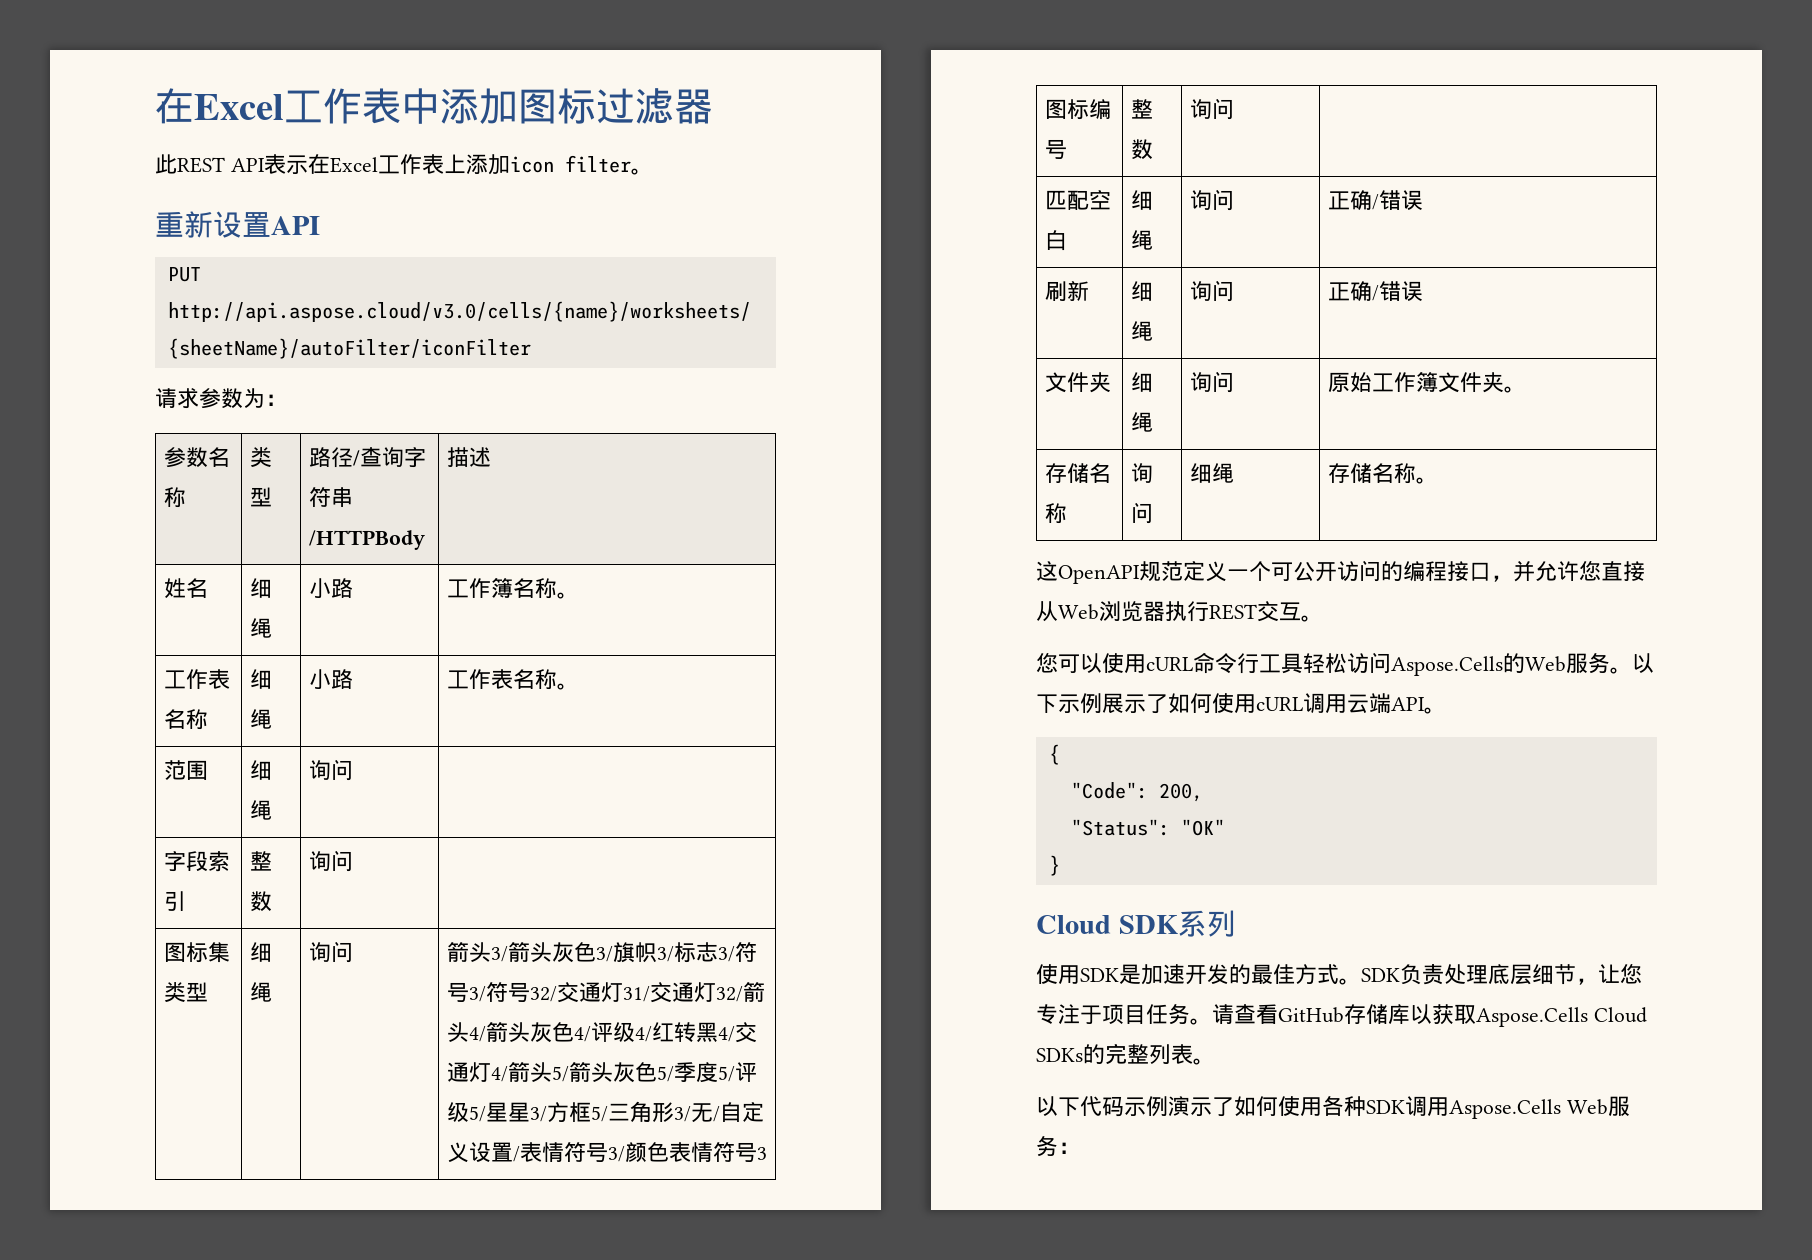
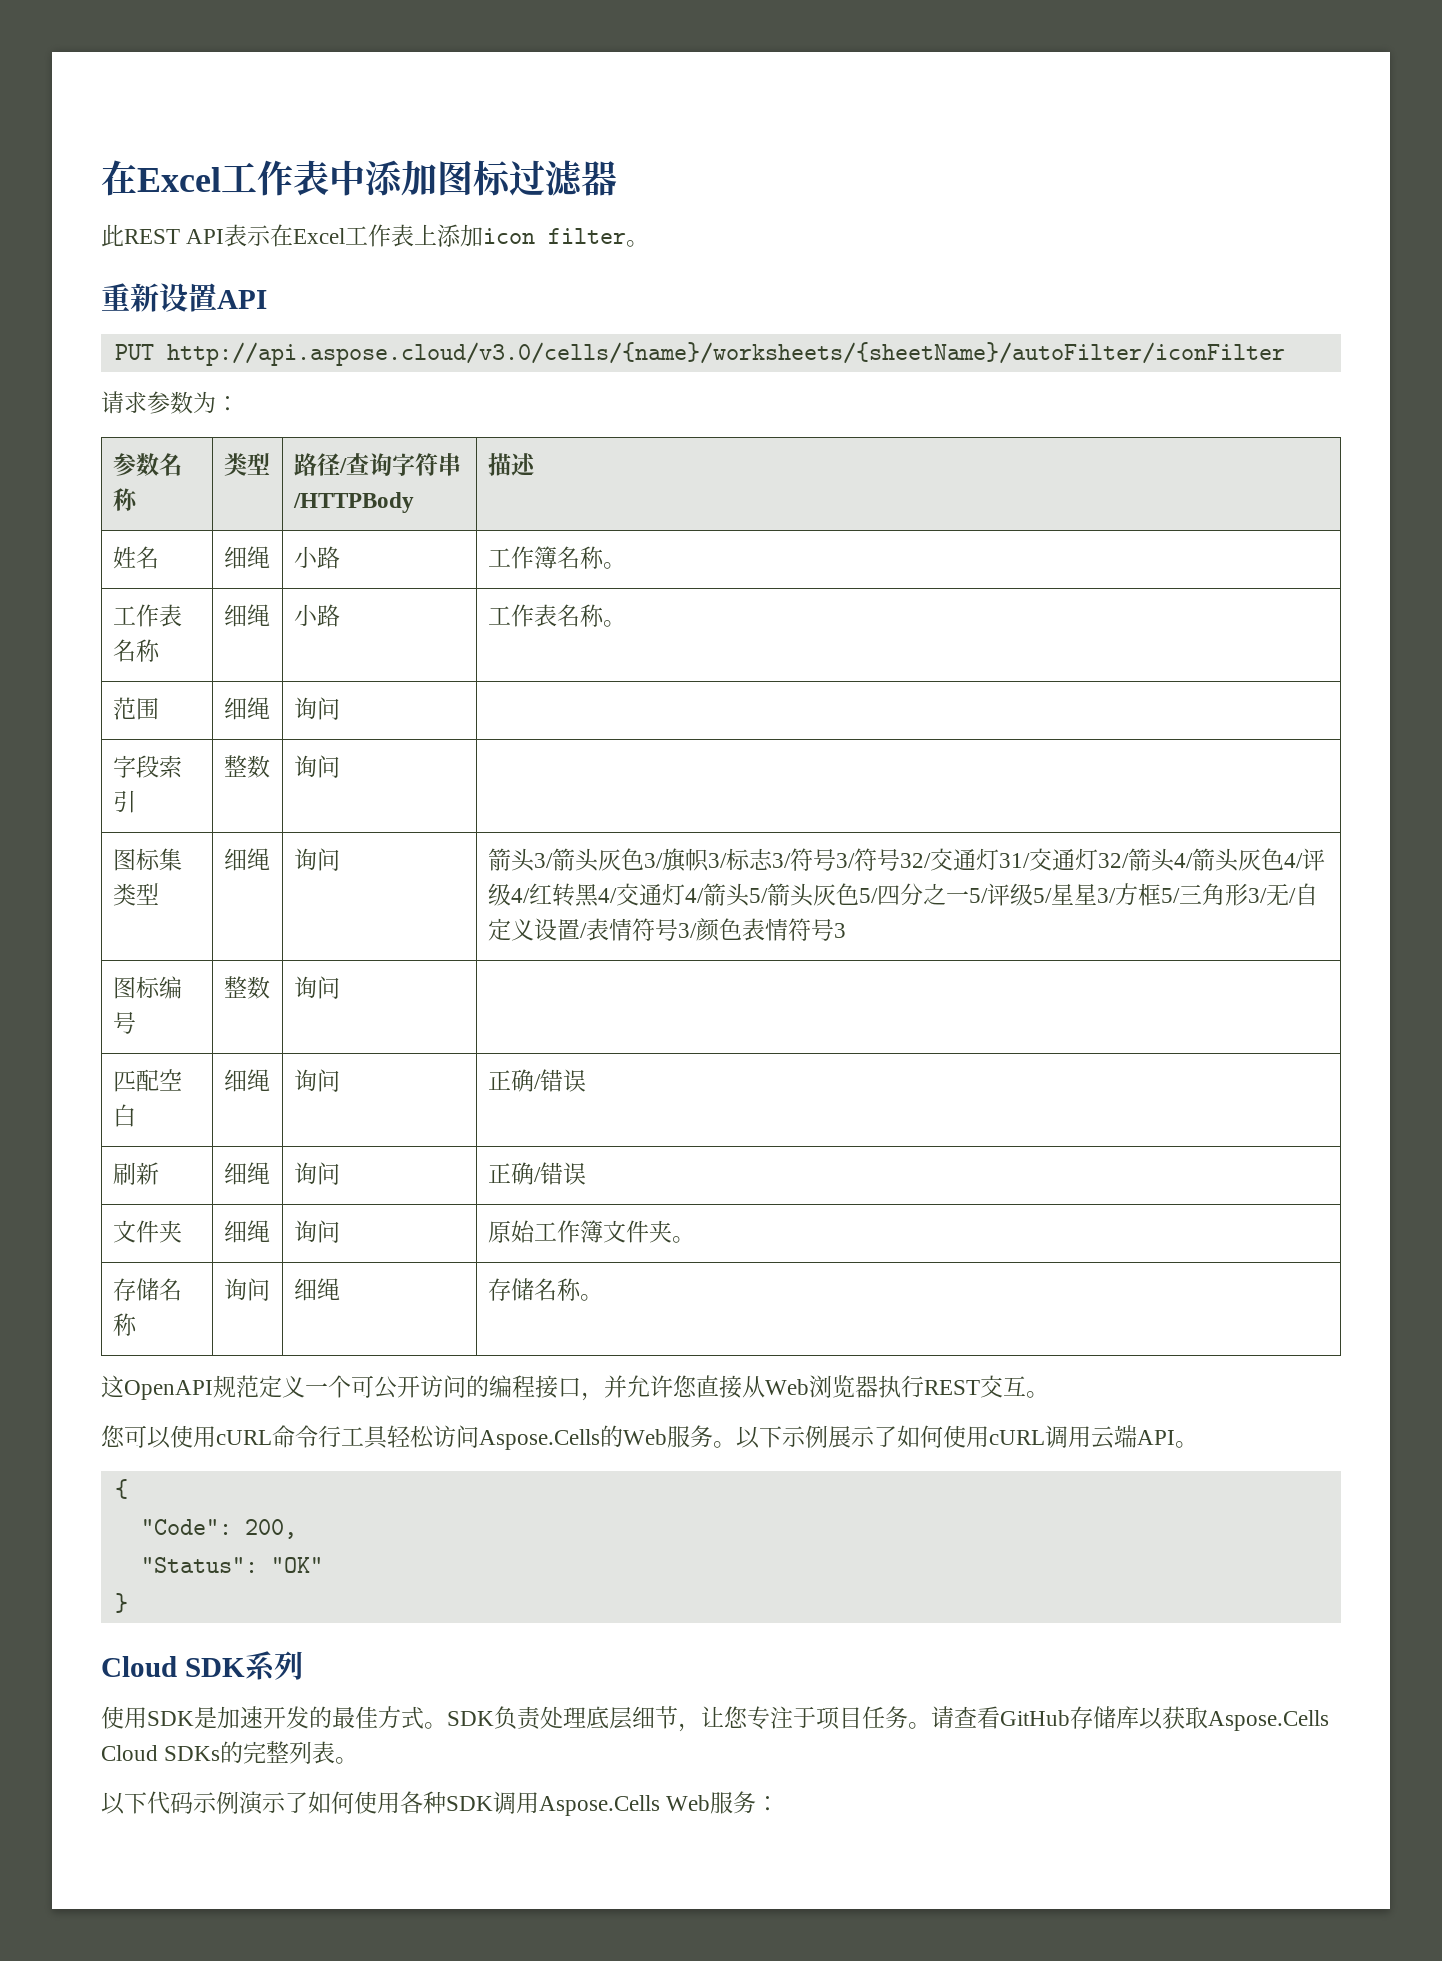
[673,1062,718,1083] 季度 -> [876,883,969,906] 四分之一

